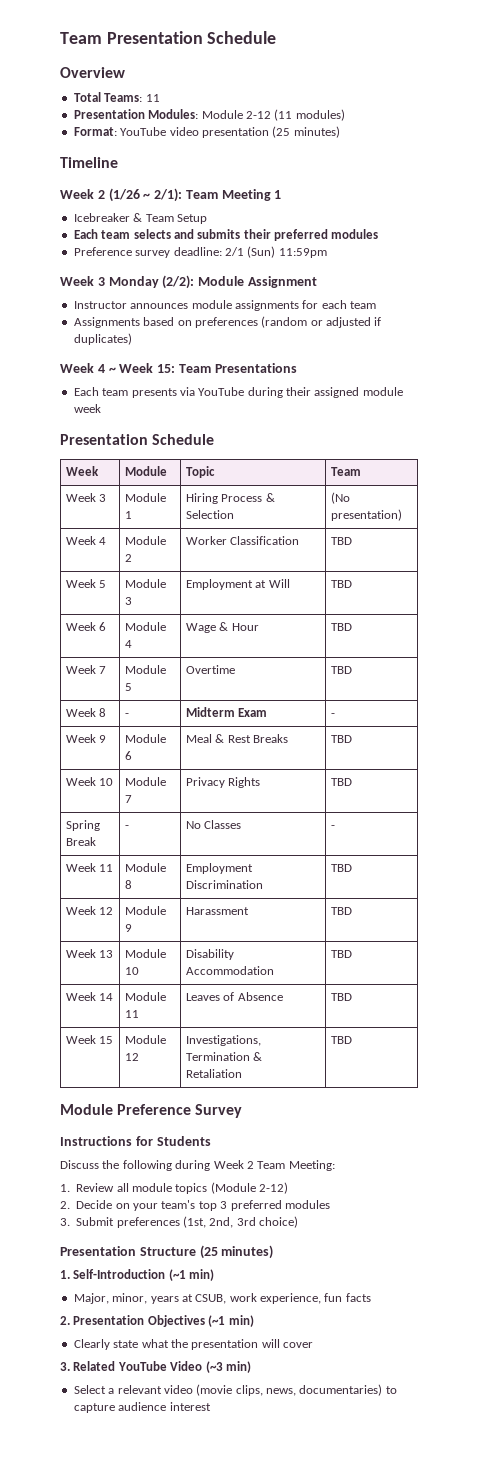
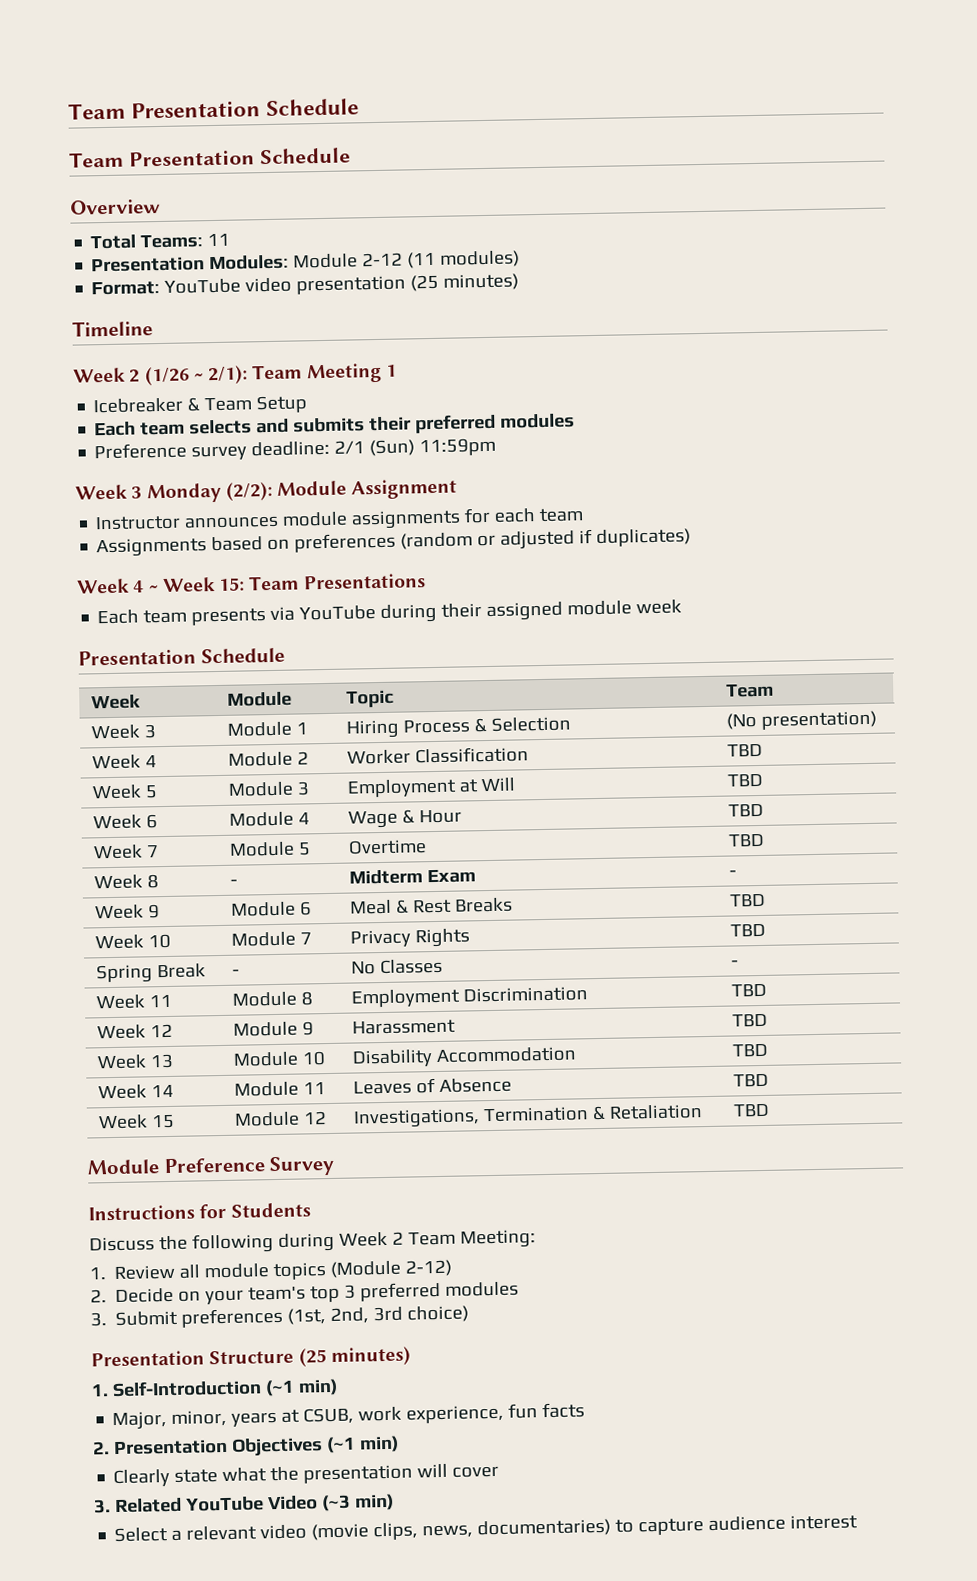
[60,31,277,44] Team Presentation Schedule -> [68,98,360,120] [69,147,351,168] Team Presentation Schedule // Team Presentation Schedule

